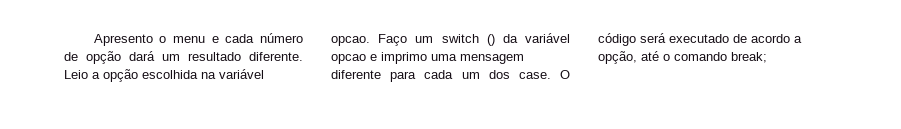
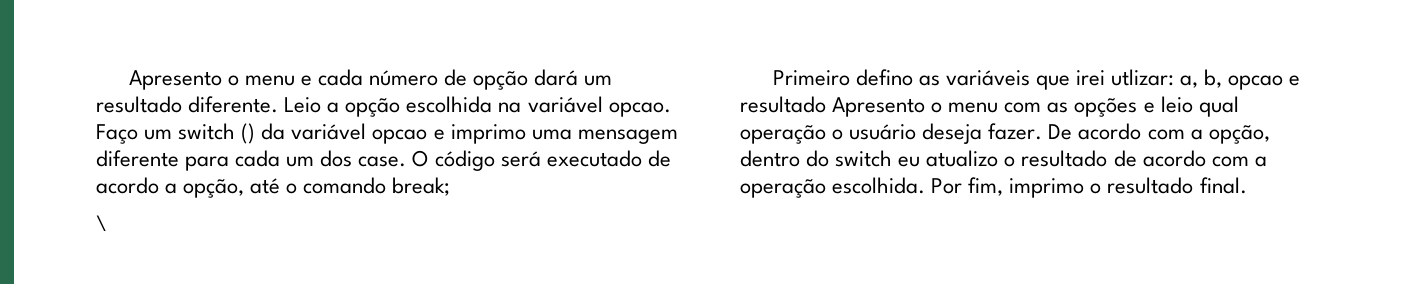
(767, 57) none -> [96,215,107,231] [772,69,1301,90] [740,96,1239,117] [740,123,1270,144] [740,150,1267,167] [740,177,1247,198] // \ // Primeiro defino as variáveis que irei utlizar: a, b, opcao e resultado Apresento o menu com as opções e leio qual operação o usuário deseja fazer. De acordo com a opção, dentro do switch eu atualizo o resultado de acordo com a operação escolhida. Por fim, imprimo o resultado final.

